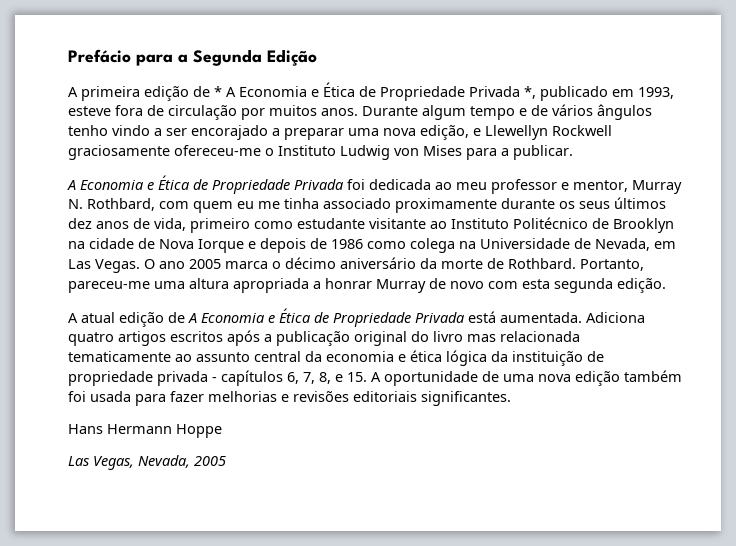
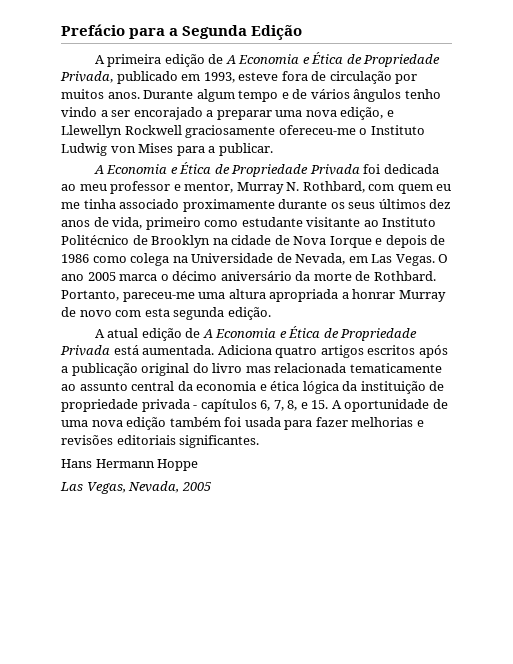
[214,82,536,101] * A Economia e Ética de Propriedade Privada *, -> [225,52,441,67] [60,71,113,83] A Economia e Ética de Propriedade Privada,

